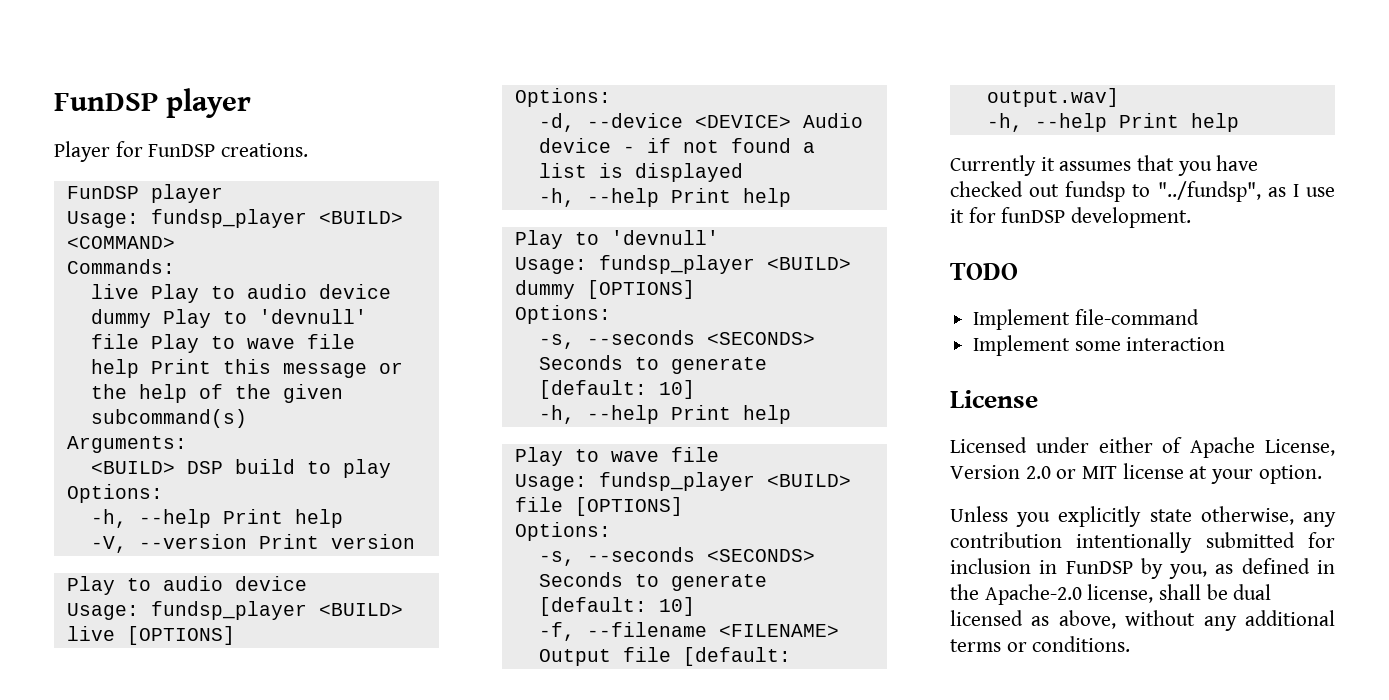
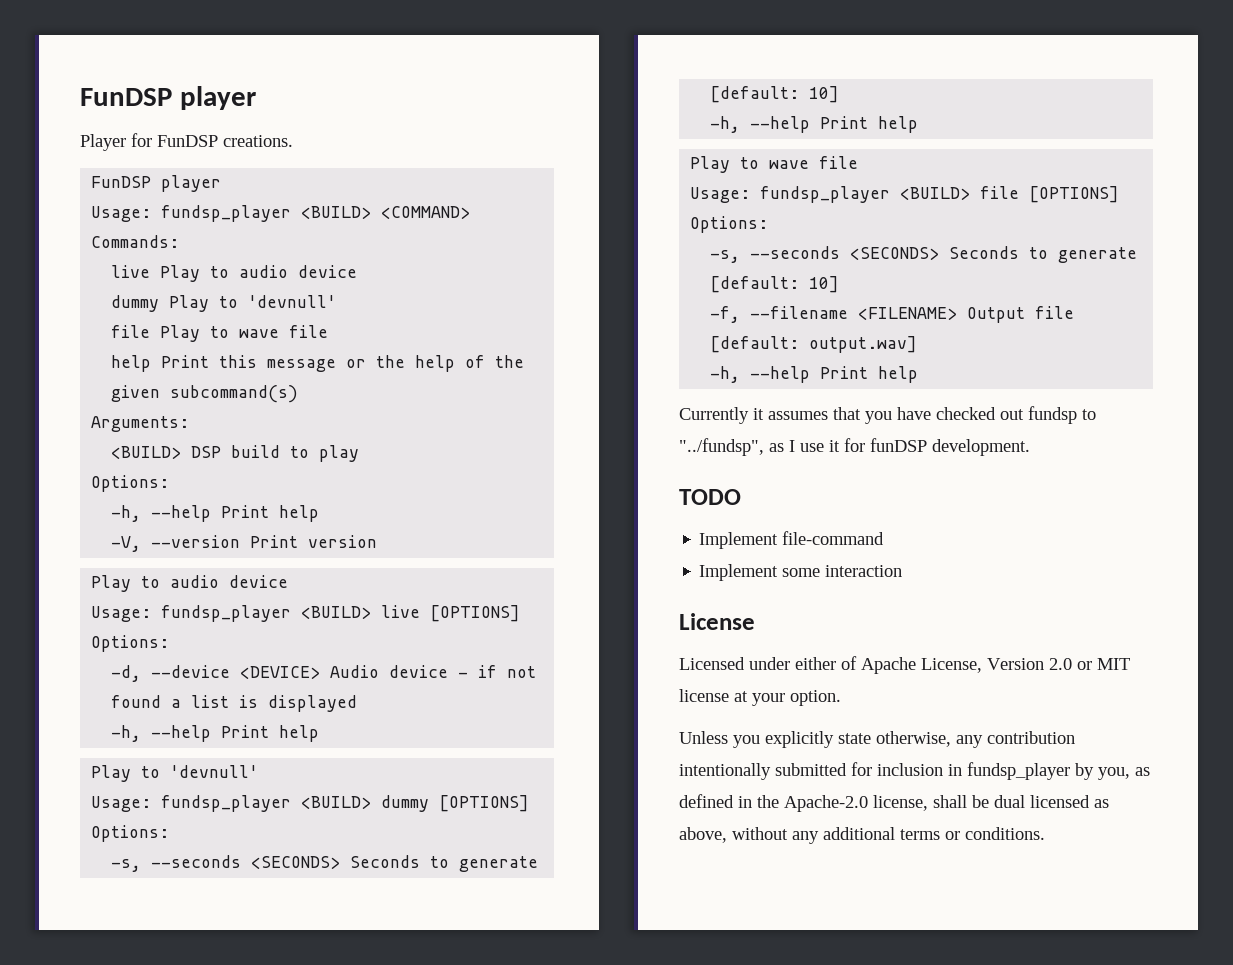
[1065,561,1133,574] FunDSP -> [967,762,1070,780] fundsp_player

